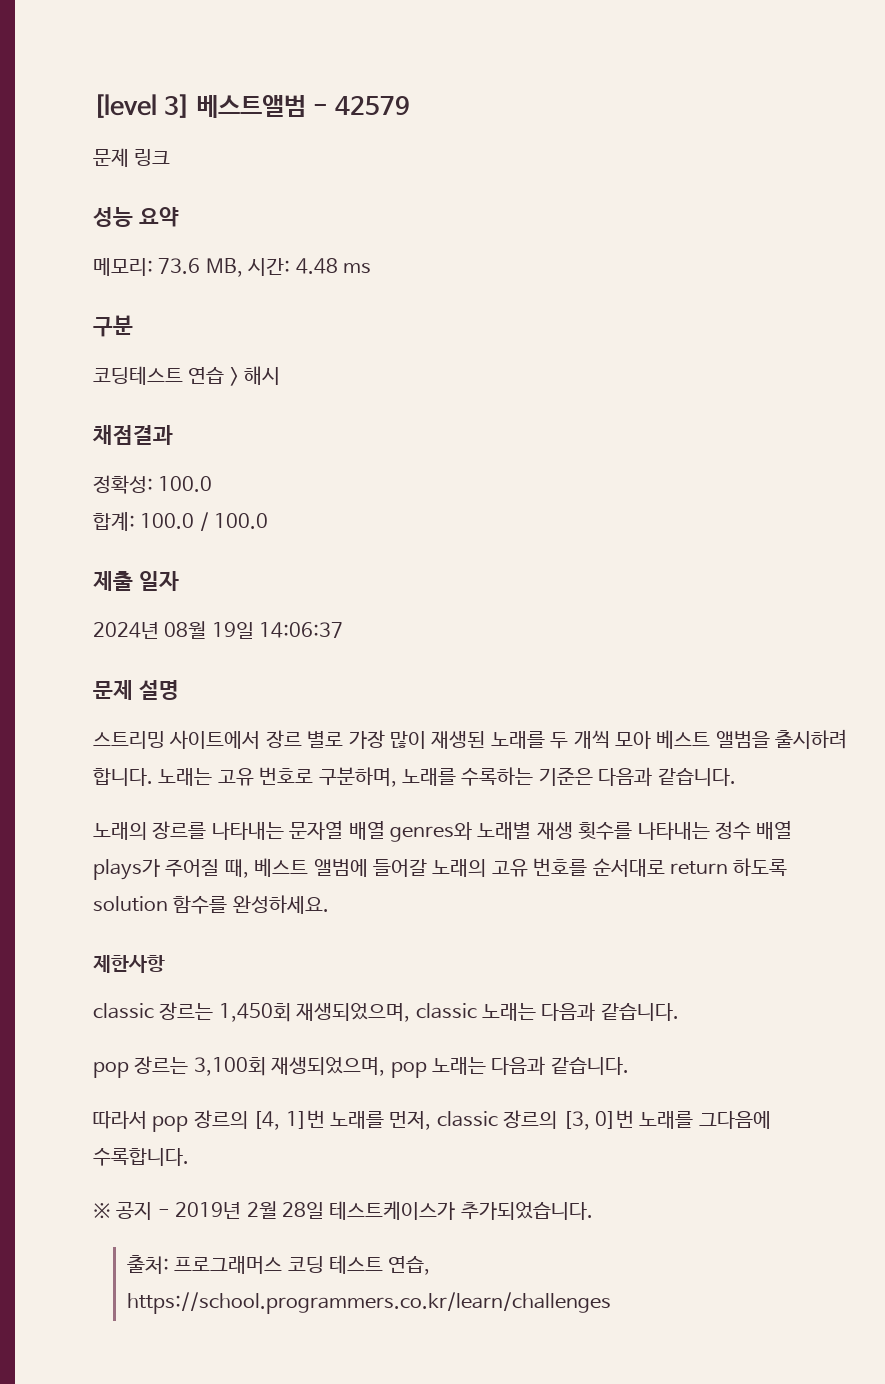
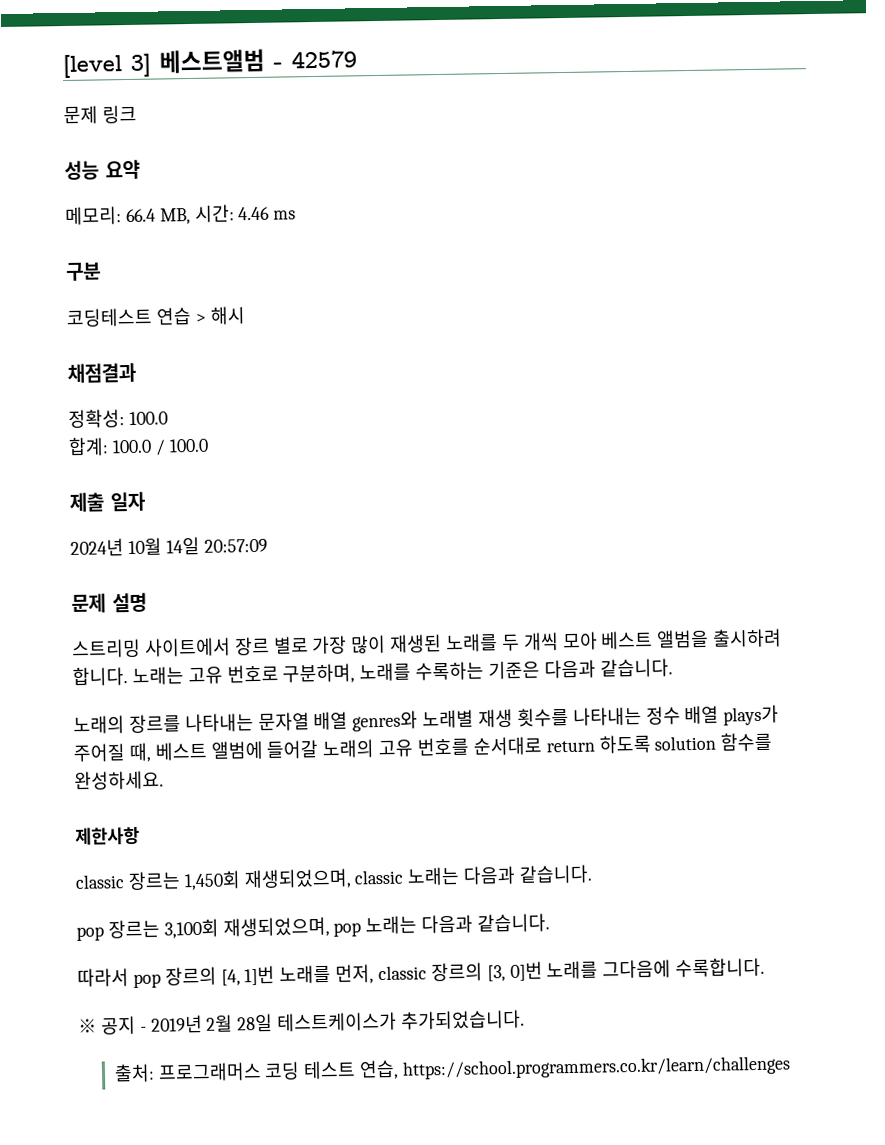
[158,258,201,274] 73.6 -> [125,208,156,223] 66.4
[295,258,338,274] 4.48 -> [238,206,271,221] 4.46
[164,621,344,639] 08월 19일 14:06:37 -> [127,536,268,557] 10월 14일 20:57:09

